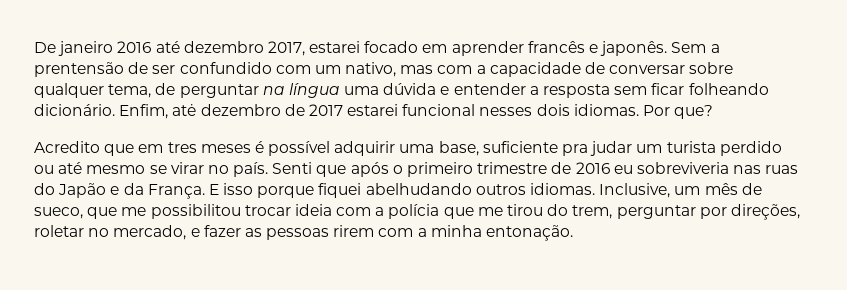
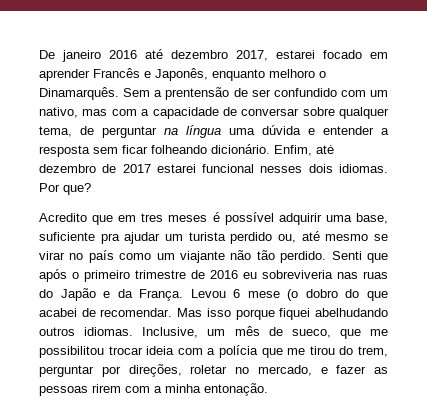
[527,41,668,56] francês e japonês. -> [93,68,326,81] [39,87,119,100] Francês e Japonês, enquanto melhoro o Dinamarquês.
[590,141,633,156] judar -> [124,232,161,244] ajudar
[34,165,54,174] ou -> [278,234,296,243] ou,
[233,162,269,177] país. -> [88,250,327,263] país como um viajante não tão perdido.
[208,184,219,195] E -> [190,289,388,301] [39,308,203,317] Levou 6 mese (o dobro do que acabei de recomendar. Mas

